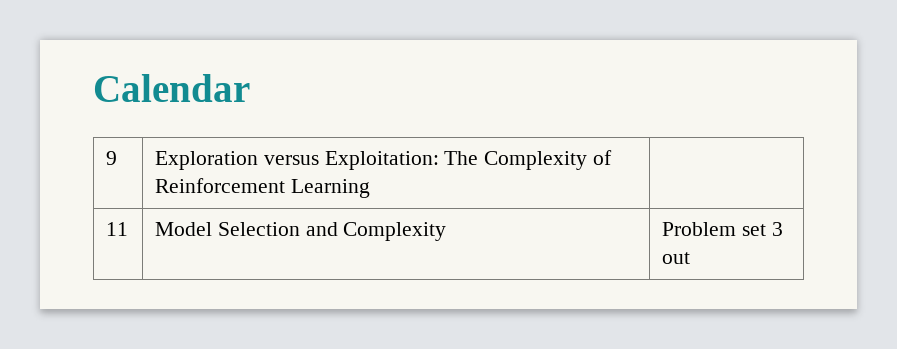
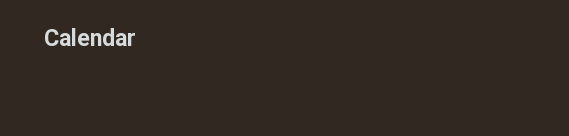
[106,151,118,165] [155,150,613,170] [155,178,370,198] [106,222,129,236] [155,222,447,241] [662,222,783,236] [662,252,691,264] // 9 | Exploration versus Exploitation: The Complexity of Reinforcement Learning | // 11 | Model Selection and Complexity | Problem set 3 out -> (136, 37) none

